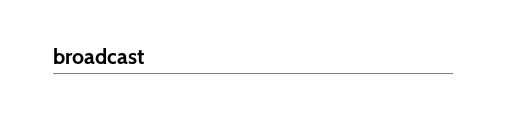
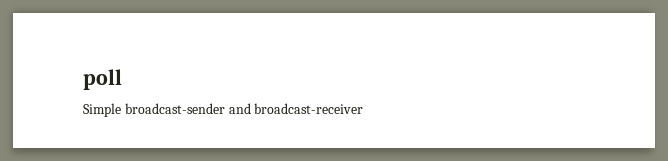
[53,48,144,64] broadcast -> [83,69,122,90] [83,103,364,117] poll // Simple broadcast-sender and broadcast-receiver

